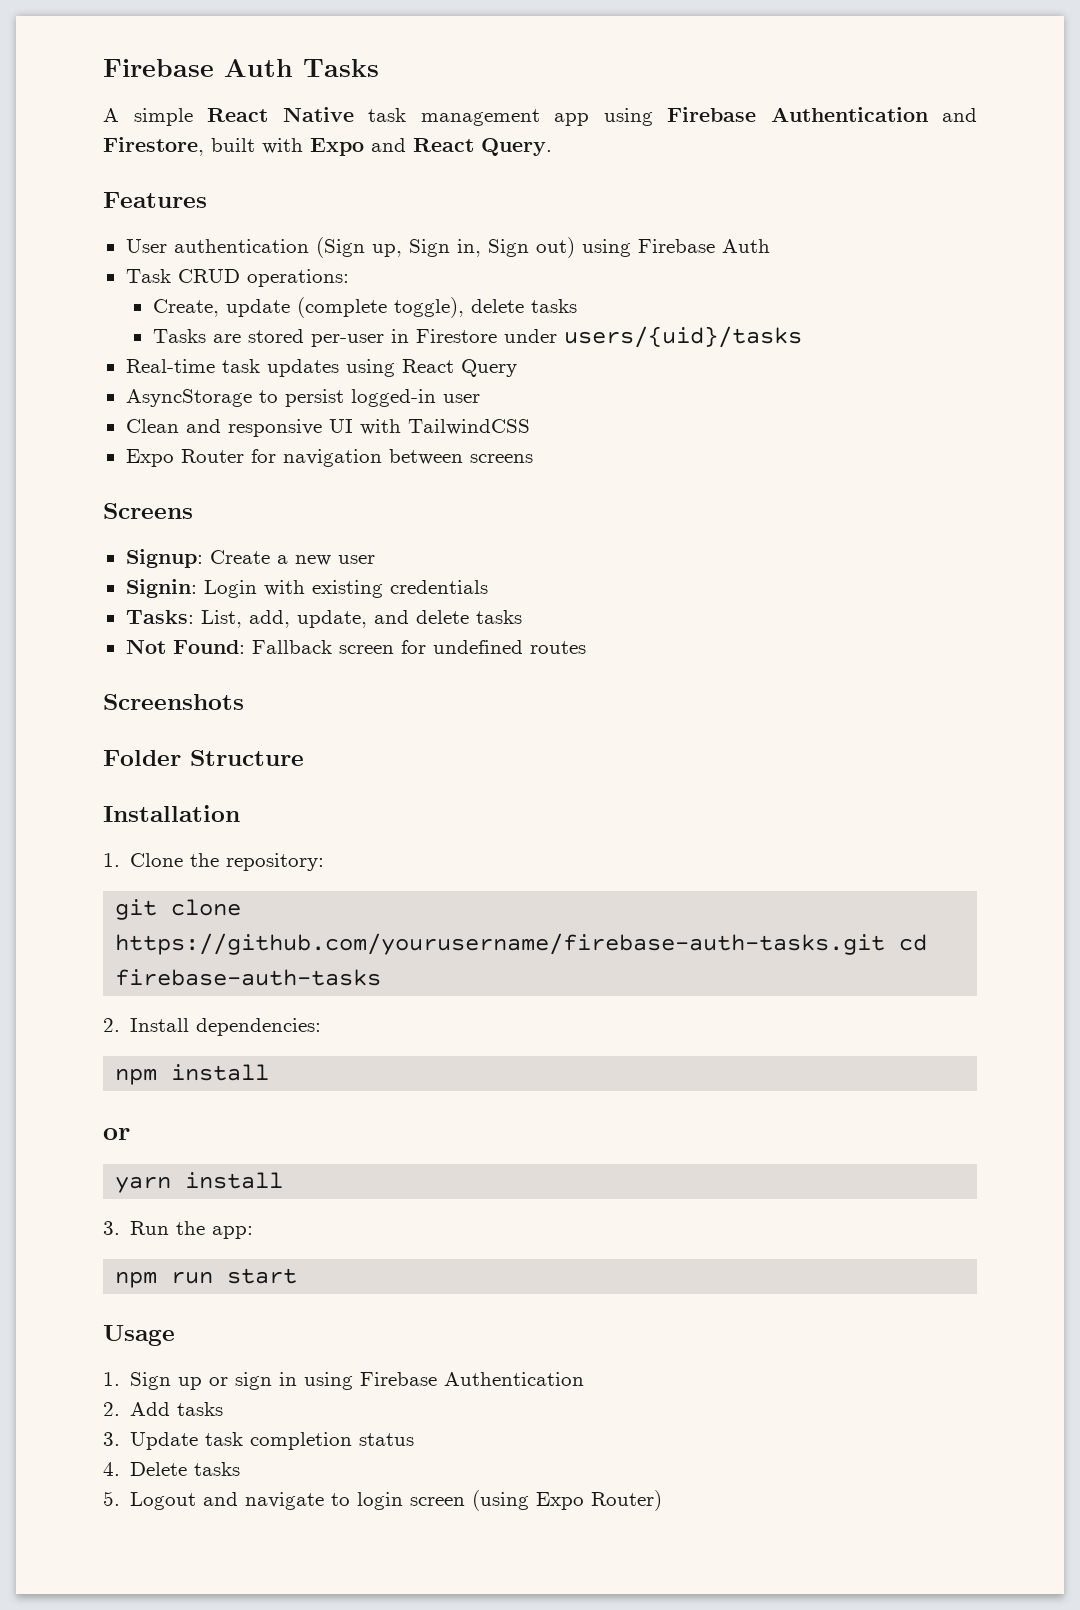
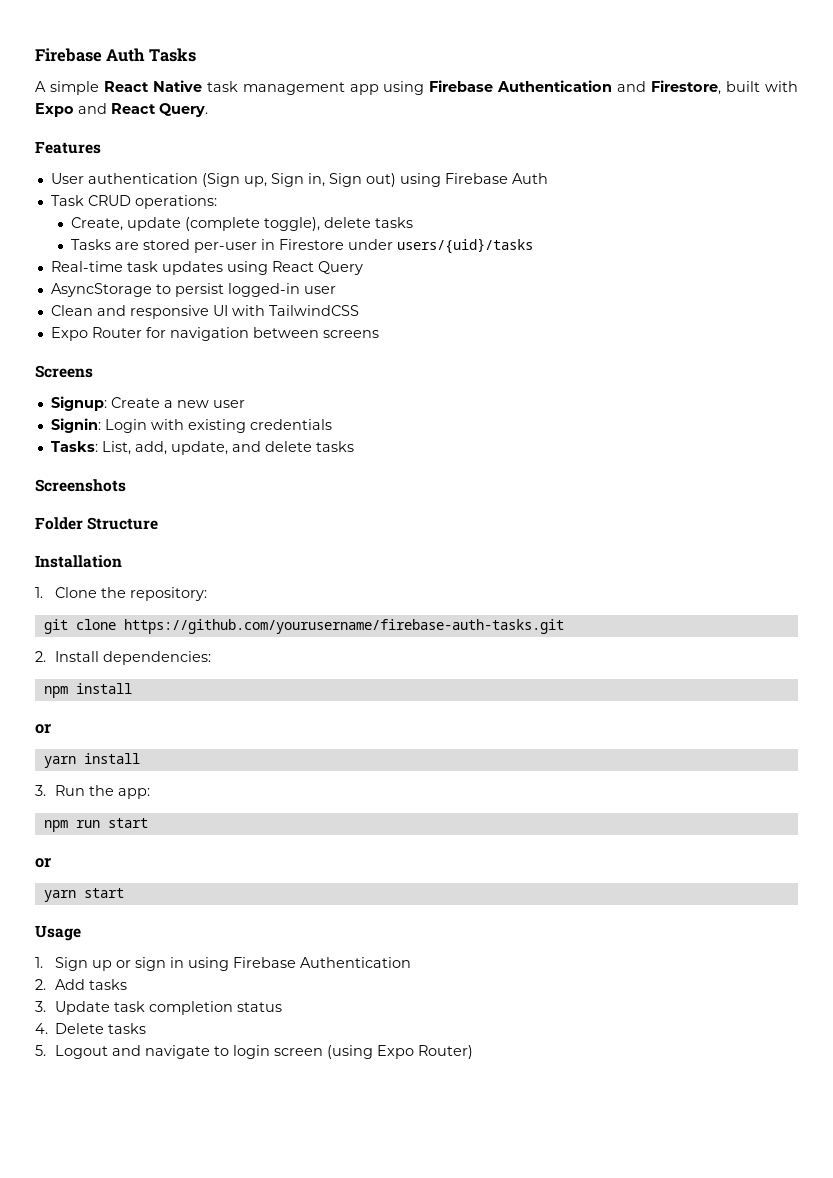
[125,639,586,654] // Not Found: Fallback screen for undefined routes -> (354, 446) none
[899,934,928,951] [115,969,382,986] cd firebase-auth-tasks -> (564, 626) none
(298, 1276) none -> [35,858,51,868] [43,888,124,902] // or // yarn start

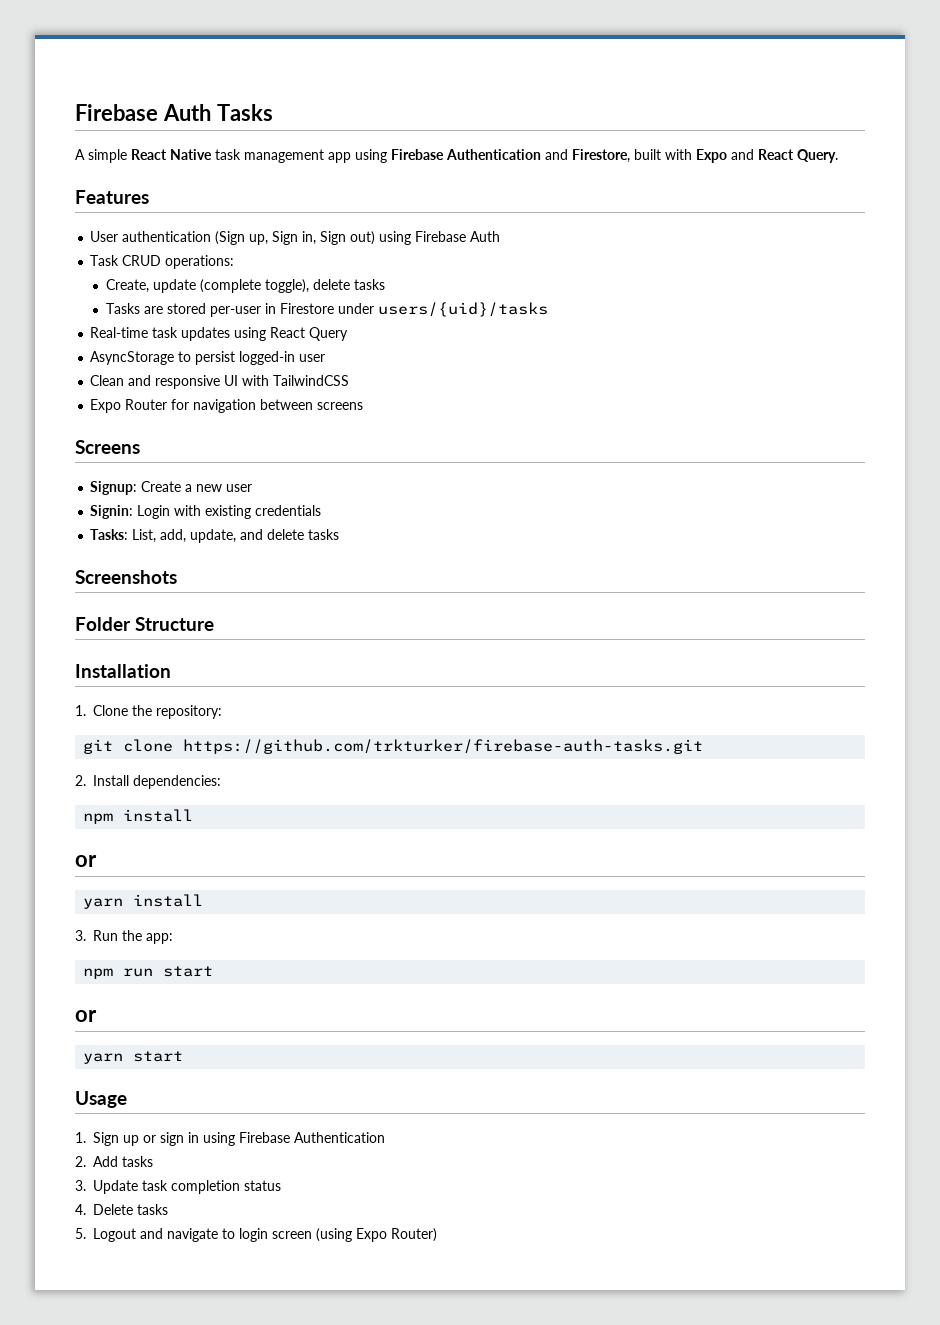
[123,619,564,634] https://github.com/yourusername/firebase-auth-tasks.git -> [183,739,704,754] https://github.com/trkturker/firebase-auth-tasks.git

